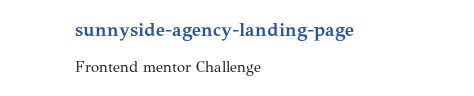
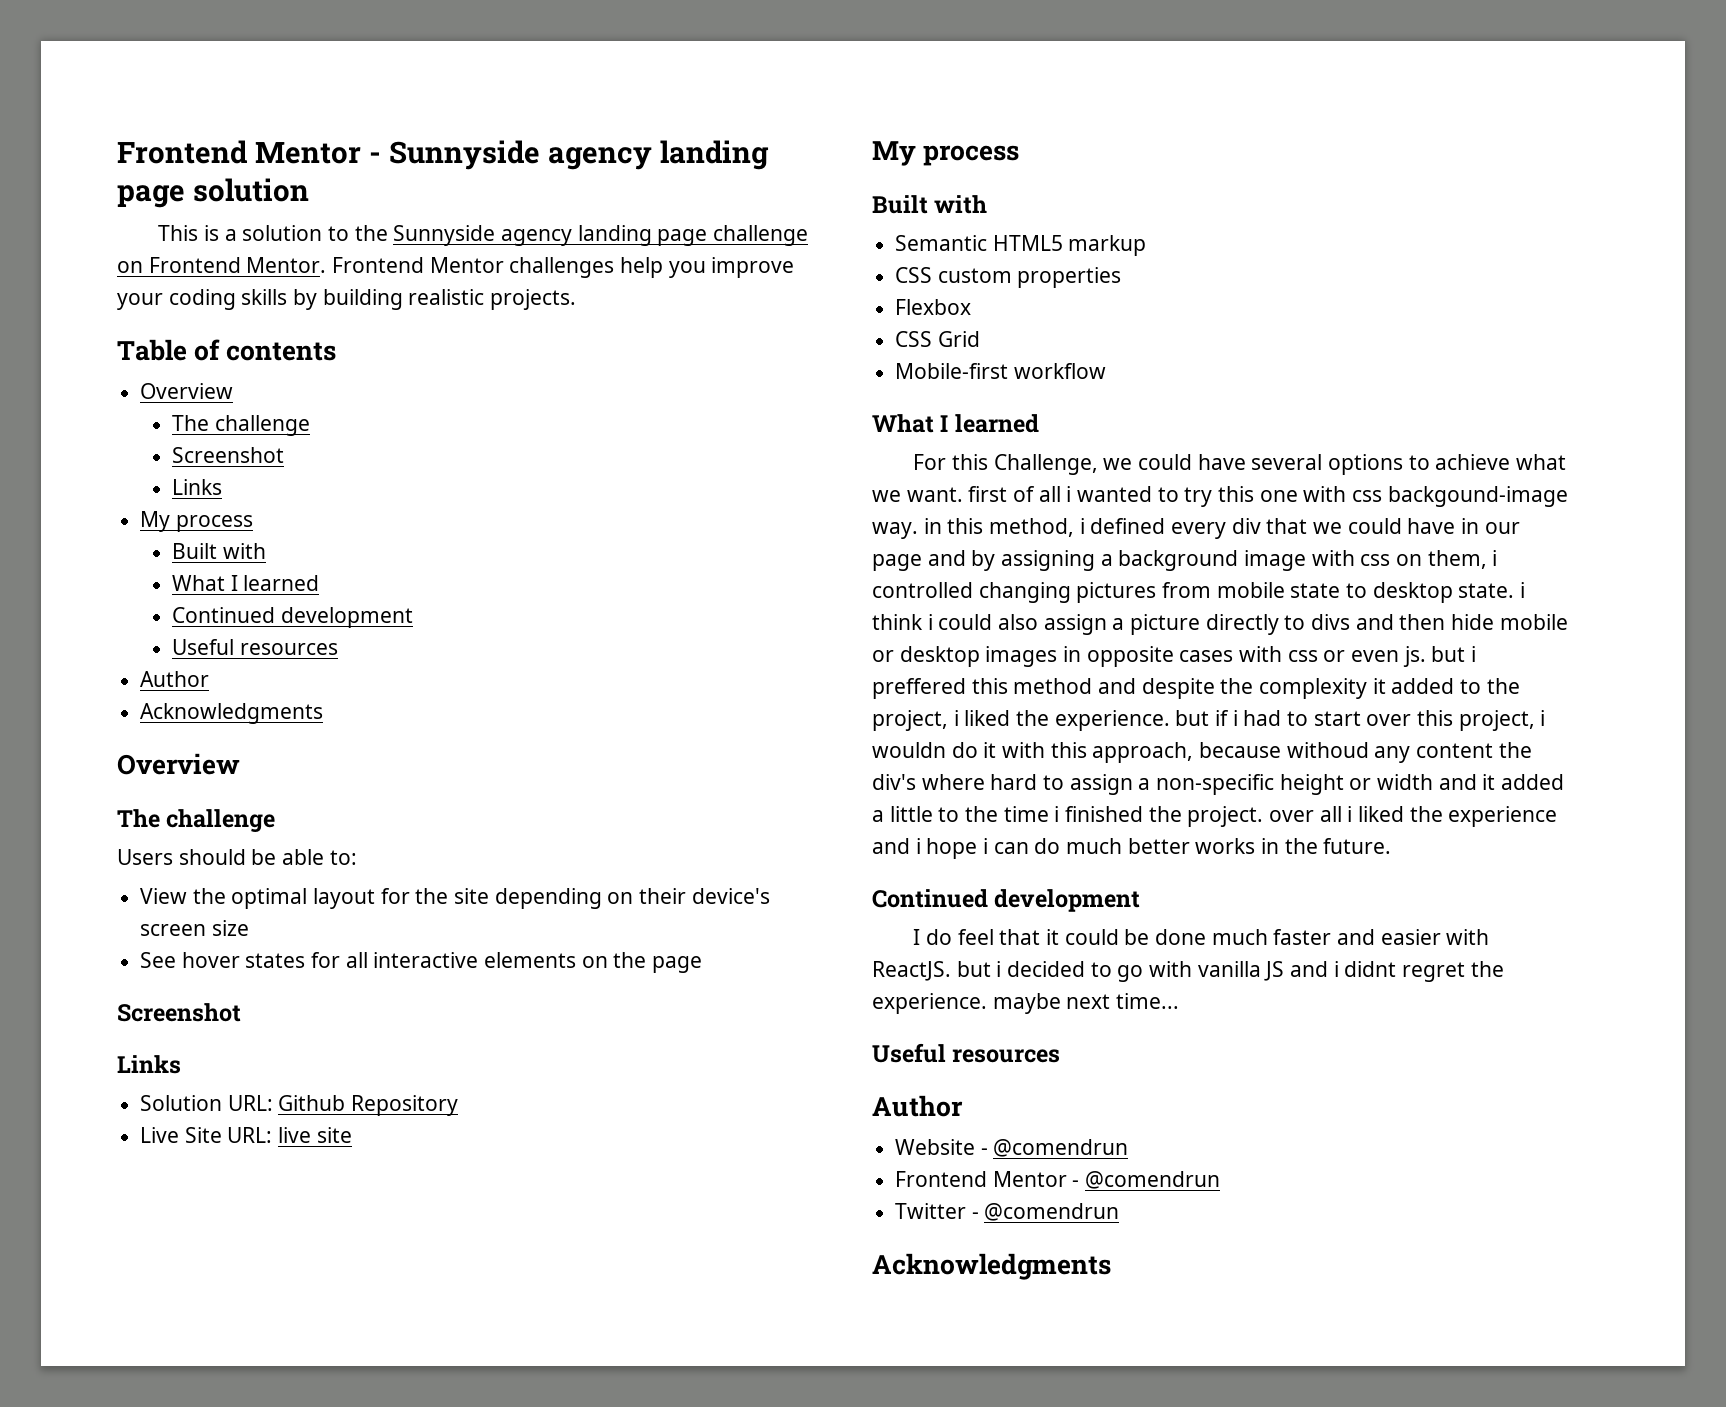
[75,23,354,41] [75,61,261,76] sunnyside-agency-landing-page // Frontend mentor Challenge -> [117,140,769,170] [117,178,309,208] [158,225,808,246] [117,257,795,278] [117,289,577,310] [117,339,337,361] [140,383,234,399] [171,415,310,436] [171,447,284,463] [171,479,222,495] [140,511,253,532] [171,543,266,559] [171,575,320,591] [171,607,413,628] [171,639,338,655] [140,671,210,687] [140,703,324,724] [117,753,240,775] [117,809,276,833] [117,849,357,865] [140,888,770,909] [140,920,249,936] [140,952,703,973] [117,1003,241,1022] [117,1055,181,1074] [140,1095,459,1116] [140,1127,352,1143] [872,141,1020,166] [872,195,988,214] [895,235,1147,256] [895,267,1122,288] [895,299,972,315] [895,331,980,347] [895,363,1106,379] [872,414,1039,433] [913,454,1566,475] [872,486,1568,507] [872,518,1520,539] [872,550,1498,571] [872,582,1526,603] [872,614,1568,635] [872,646,1477,667] [872,678,1520,699] [872,710,1546,731] [872,742,1532,763] [872,774,1565,795] [872,806,1558,827] [872,838,1392,859] [872,889,1141,912] [913,929,1490,945] [872,961,1504,982] [872,993,1180,1014] [872,1043,1061,1063] [872,1095,963,1117] [895,1139,1129,1157] [895,1171,1221,1189] [895,1203,1120,1221] [872,1253,1111,1280] Frontend Mentor - Sunnyside agency landing page solution // This is a solution to the Sunnyside agency landing page challenge on Frontend Mentor. Frontend Mentor challenges help you improve your coding skills by building realistic projects. // Table of contents // Overview // The challenge // Screenshot // Links // My process // Built with // What I learned // Continued development // Useful resources // Author // Acknowledgments // Overview // The challenge // Users should be able to: // View the optimal layout for the site depending on their device's screen size // See hover states for all interactive elements on the page // Screenshot // Links // Solution URL: Github Repository // Live Site URL: live site // My process // Built with // Semantic HTML5 markup // CSS custom properties // Flexbox // CSS Grid // Mobile-first workflow // What I learned // For this Challenge, we could have several options to achieve what we want. first of all i wanted to try this one with css backgound-image way. in this method, i defined every div that we could have in our page and by assigning a background image with css on them, i controlled changing pictures from mobile state to desktop state. i think i could also assign a picture directly to divs and then hide mobile or desktop images in opposite cases with css or even js. but i preffered this method and despite the complexity it added to the project, i liked the experience. but if i had to start over this project, i wouldn do it with this approach, because withoud any content the div's where hard to assign a non-specific height or width and it added a little to the time i finished the project. over all i liked the experience and i hope i can do much better works in the future. // Continued development // I do feel that it could be done much faster and easier with ReactJS. but i decided to go with vanilla JS and i didnt regret the experience. maybe next time... // Useful resources // Author // Website - @comendrun // Frontend Mentor - @comendrun // Twitter - @comendrun // Acknowledgments

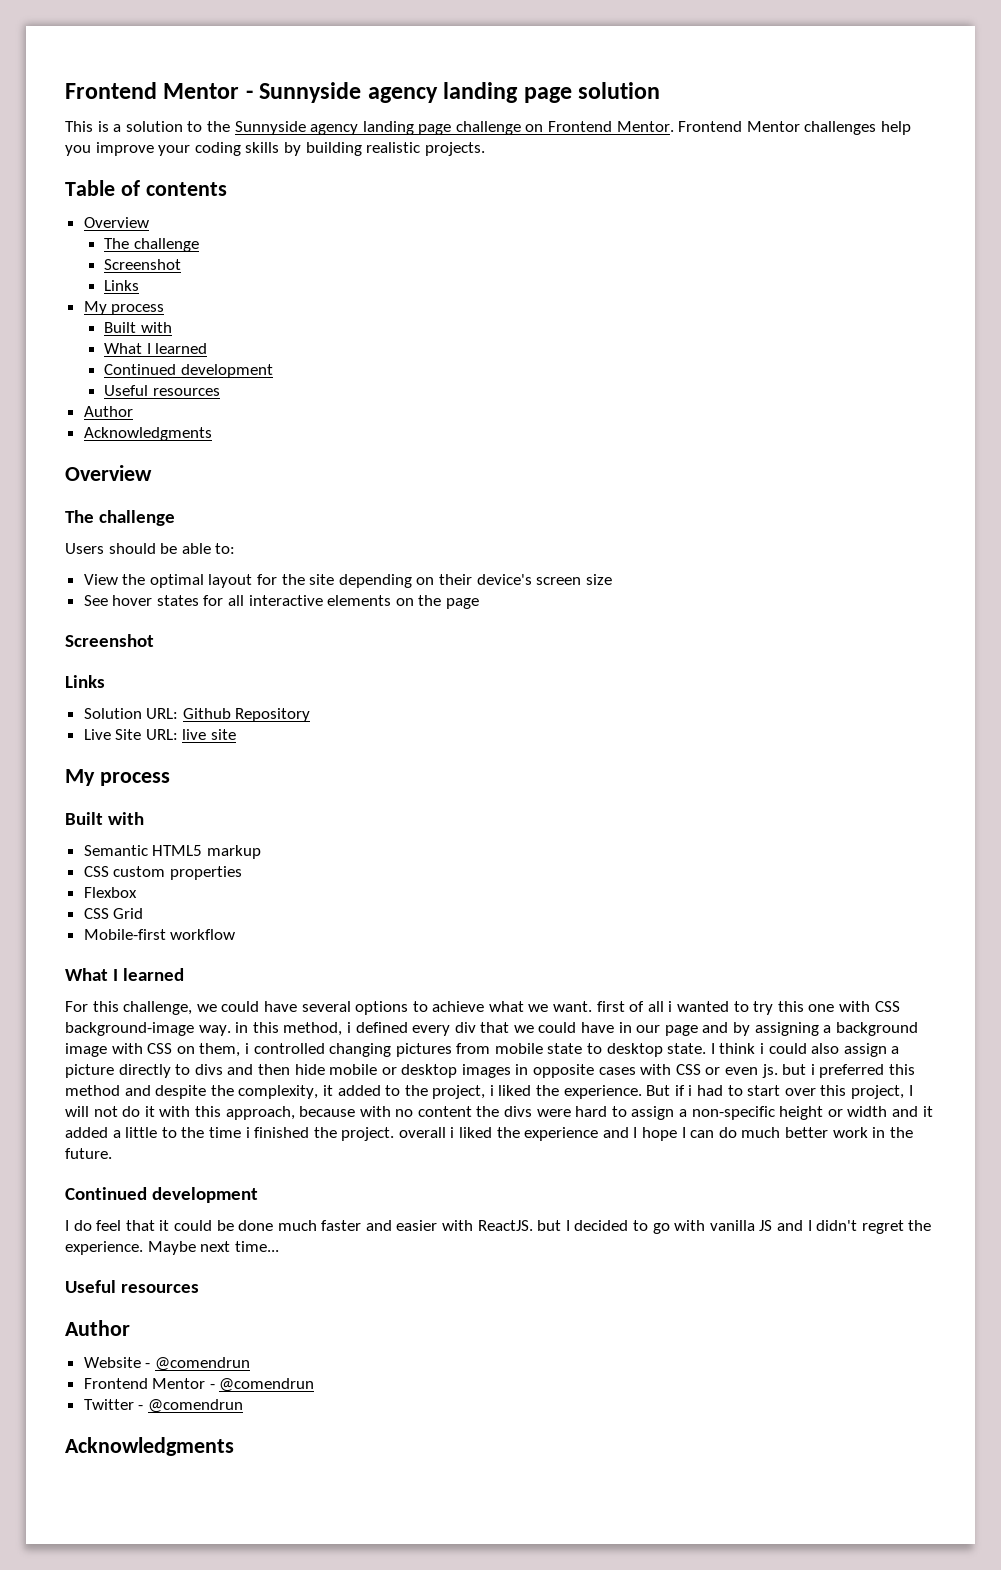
[993,454,1098,475] Challenge, -> [123,1001,193,1015] challenge,
[1352,486,1568,507] css backgound-image -> [874,1001,900,1012] [65,1022,194,1036] CSS background-image
[1360,554,1391,566] css -> [147,1043,173,1054] CSS
[1520,582,1526,598] i -> [710,1043,715,1054] I
[1287,650,1318,662] css -> [675,1064,701,1075] CSS
[872,678,966,699] preffered -> [819,1064,885,1078] preferred
[1259,678,1368,699] complexity -> [238,1085,319,1099] complexity,
[1175,710,1210,726] but -> [646,1085,671,1096] But
[1540,710,1546,726] [872,742,946,758] i wouldn -> [908,1085,913,1096] [65,1106,118,1117] I will not
[1286,742,1532,763] [872,774,985,790] withoud any content the div's where -> [359,1106,571,1117] with no content the divs were
[1269,806,1342,822] over all -> [398,1127,446,1138] overall
[915,838,989,859] i hope i -> [633,1127,686,1141] I hope I
[1195,838,1256,854] works -> [832,1127,868,1138] work
[996,961,1002,977] i -> [565,1220,570,1231] I
[1333,961,1397,977] i didnt -> [807,1220,858,1231] I didn't
[992,993,1061,1014] maybe -> [147,1241,196,1255] Maybe

